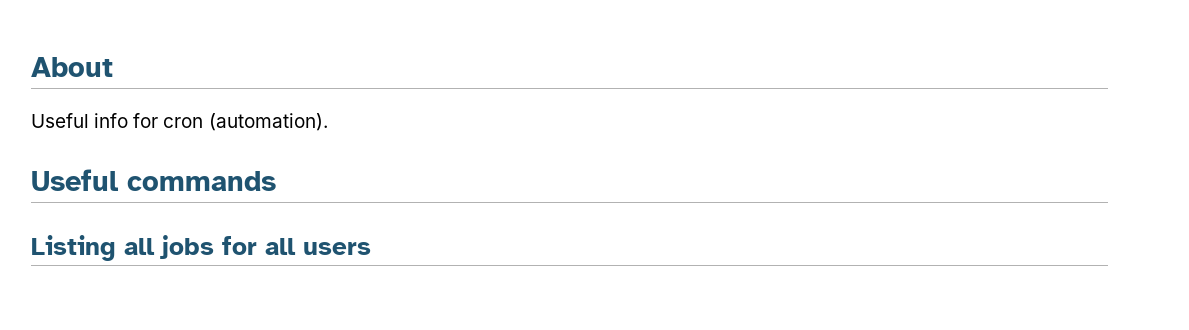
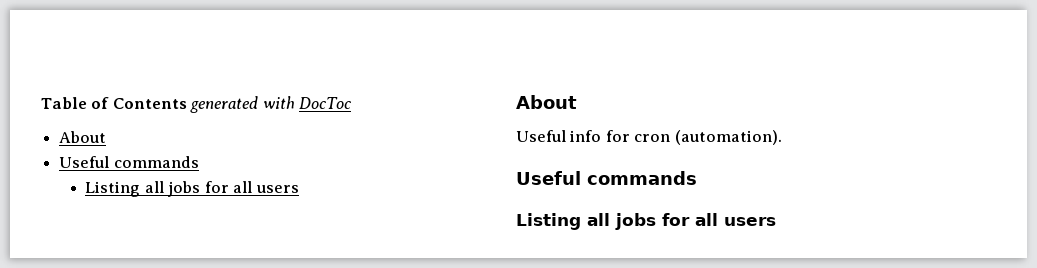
(31, 67) none -> [41,96,352,113] [59,131,107,143] [59,156,199,168] [85,181,299,197] Table of Contents generated with DocToc // About // Useful commands // Listing all jobs for all users //

